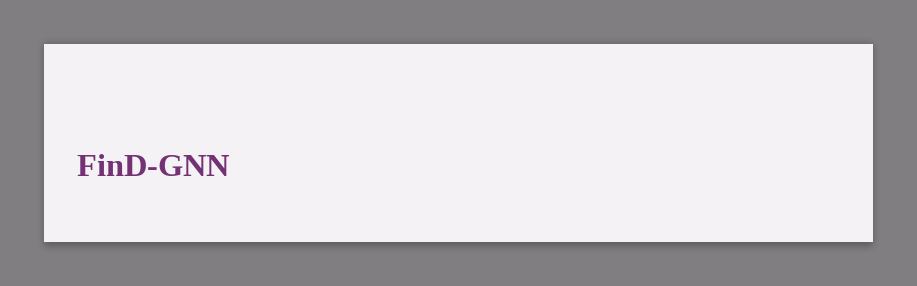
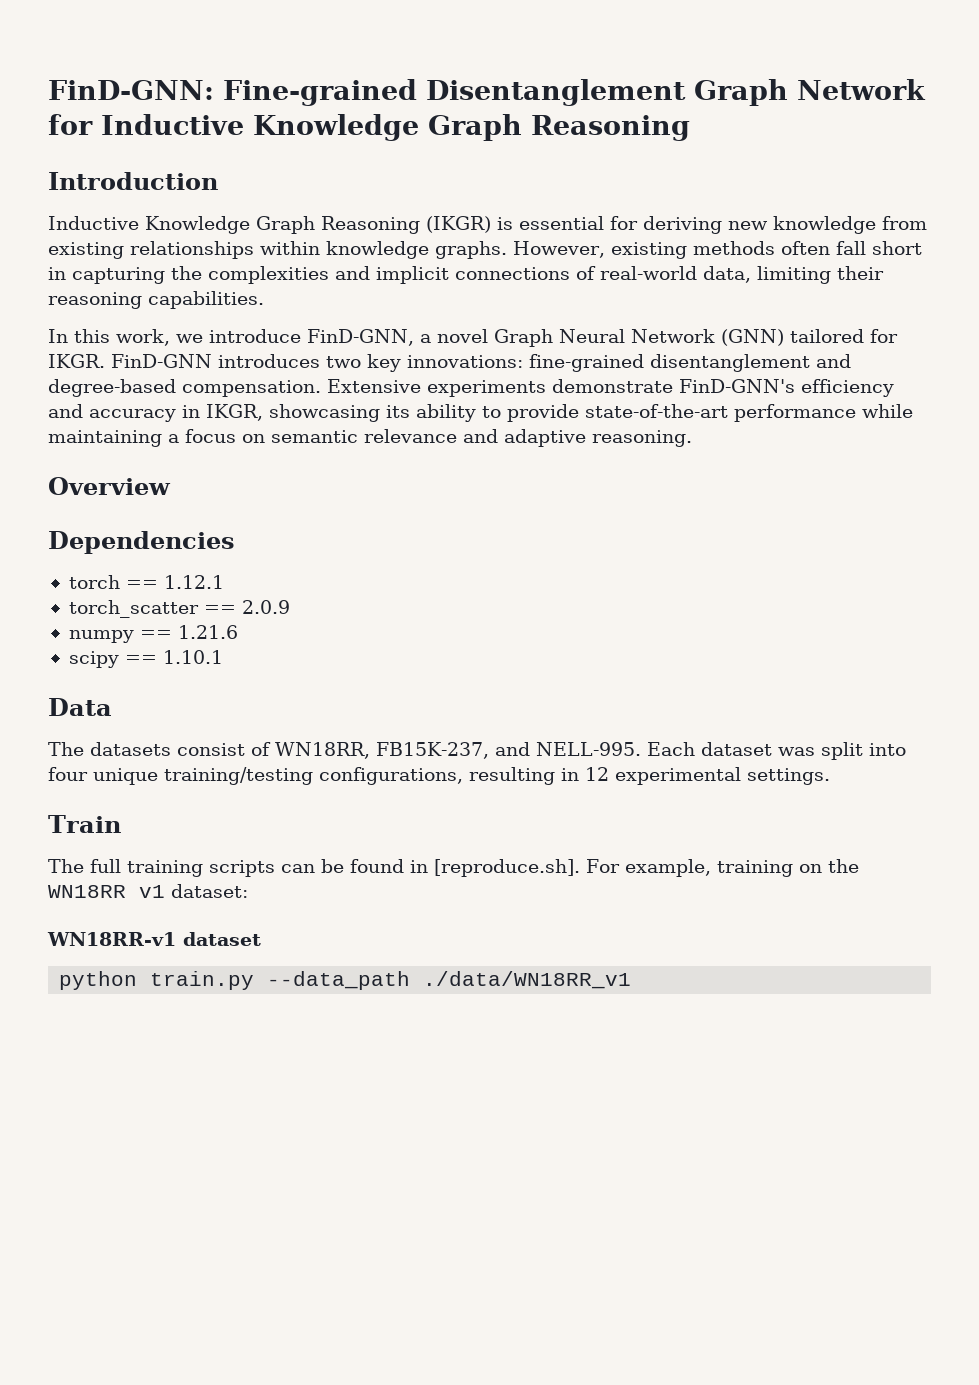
[77,154,230,176] FinD-GNN -> [48,79,926,106] [48,114,690,141] [48,172,218,190] [48,216,927,234] [48,241,922,259] [48,266,884,284] [48,291,264,309] [48,329,898,347] [48,354,851,372] [48,379,894,397] [48,404,913,422] [48,429,692,447] [48,477,171,495] [48,531,235,554] [68,575,224,589] [68,600,290,618] [68,625,238,643] [68,650,223,668] [48,698,112,716] [48,742,906,760] [48,767,830,785] [48,815,121,833] [48,859,859,877] [48,884,248,898] [47,932,261,946] [59,971,632,990] FinD-GNN: Fine-grained Disentanglement Graph Network for Inductive Knowledge Graph Reasoning // Introduction // Inductive Knowledge Graph Reasoning (IKGR) is essential for deriving new knowledge from existing relationships within knowledge graphs. However, existing methods often fall short in capturing the complexities and implicit connections of real-world data, limiting their reasoning capabilities. // In this work, we introduce FinD-GNN, a novel Graph Neural Network (GNN) tailored for IKGR. FinD-GNN introduces two key innovations: fine-grained disentanglement and degree-based compensation. Extensive experiments demonstrate FinD-GNN's efficiency and accuracy in IKGR, showcasing its ability to provide state-of-the-art performance while maintaining a focus on semantic relevance and adaptive reasoning. // Overview // Dependencies // torch == 1.12.1 // torch_scatter == 2.0.9 // numpy == 1.21.6 // scipy == 1.10.1 // Data // The datasets consist of WN18RR, FB15K-237, and NELL-995. Each dataset was split into four unique training/testing configurations, resulting in 12 experimental settings. // Train // The full training scripts can be found in [reproduce.sh]. For example, training on the WN18RR v1 dataset: // WN18RR-v1 dataset // python train.py --data_path ./data/WN18RR_v1

